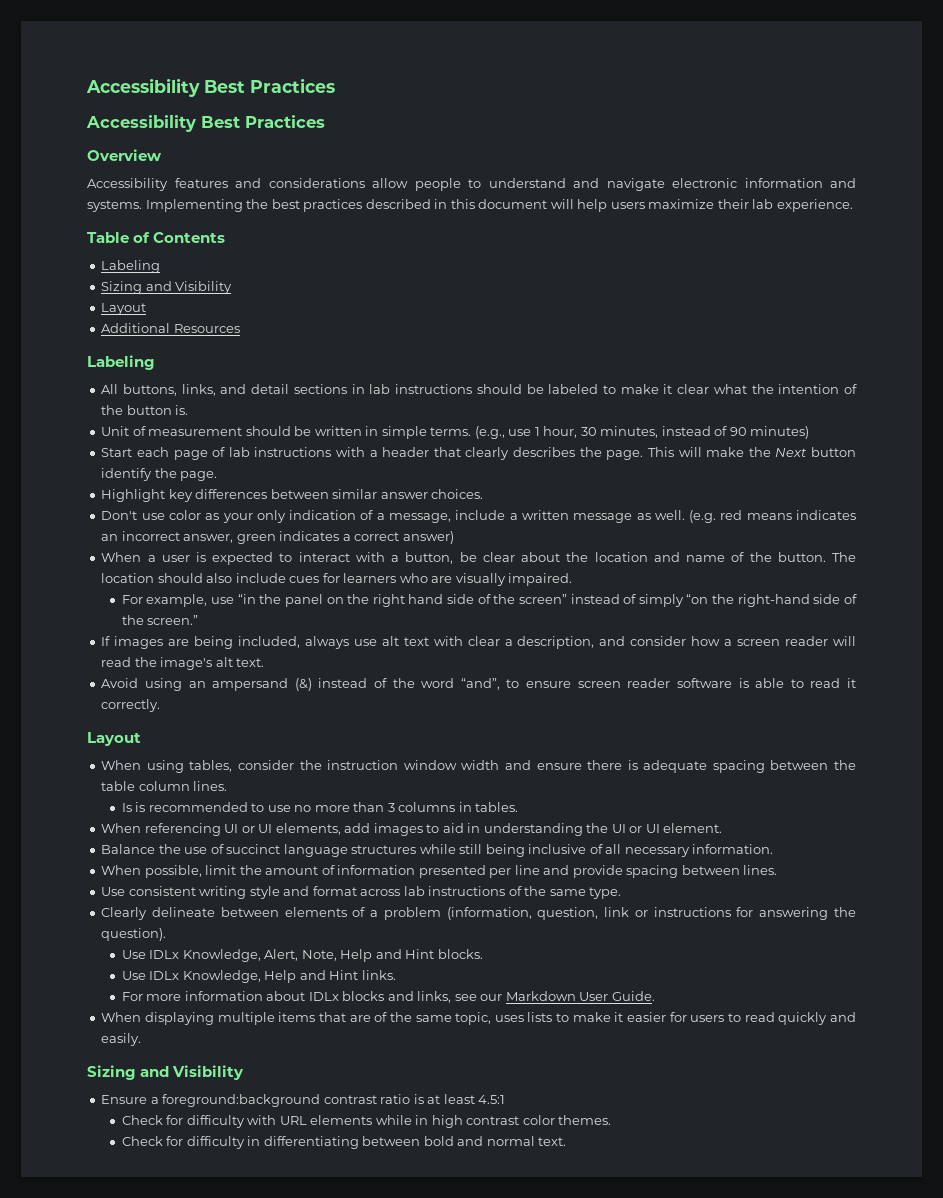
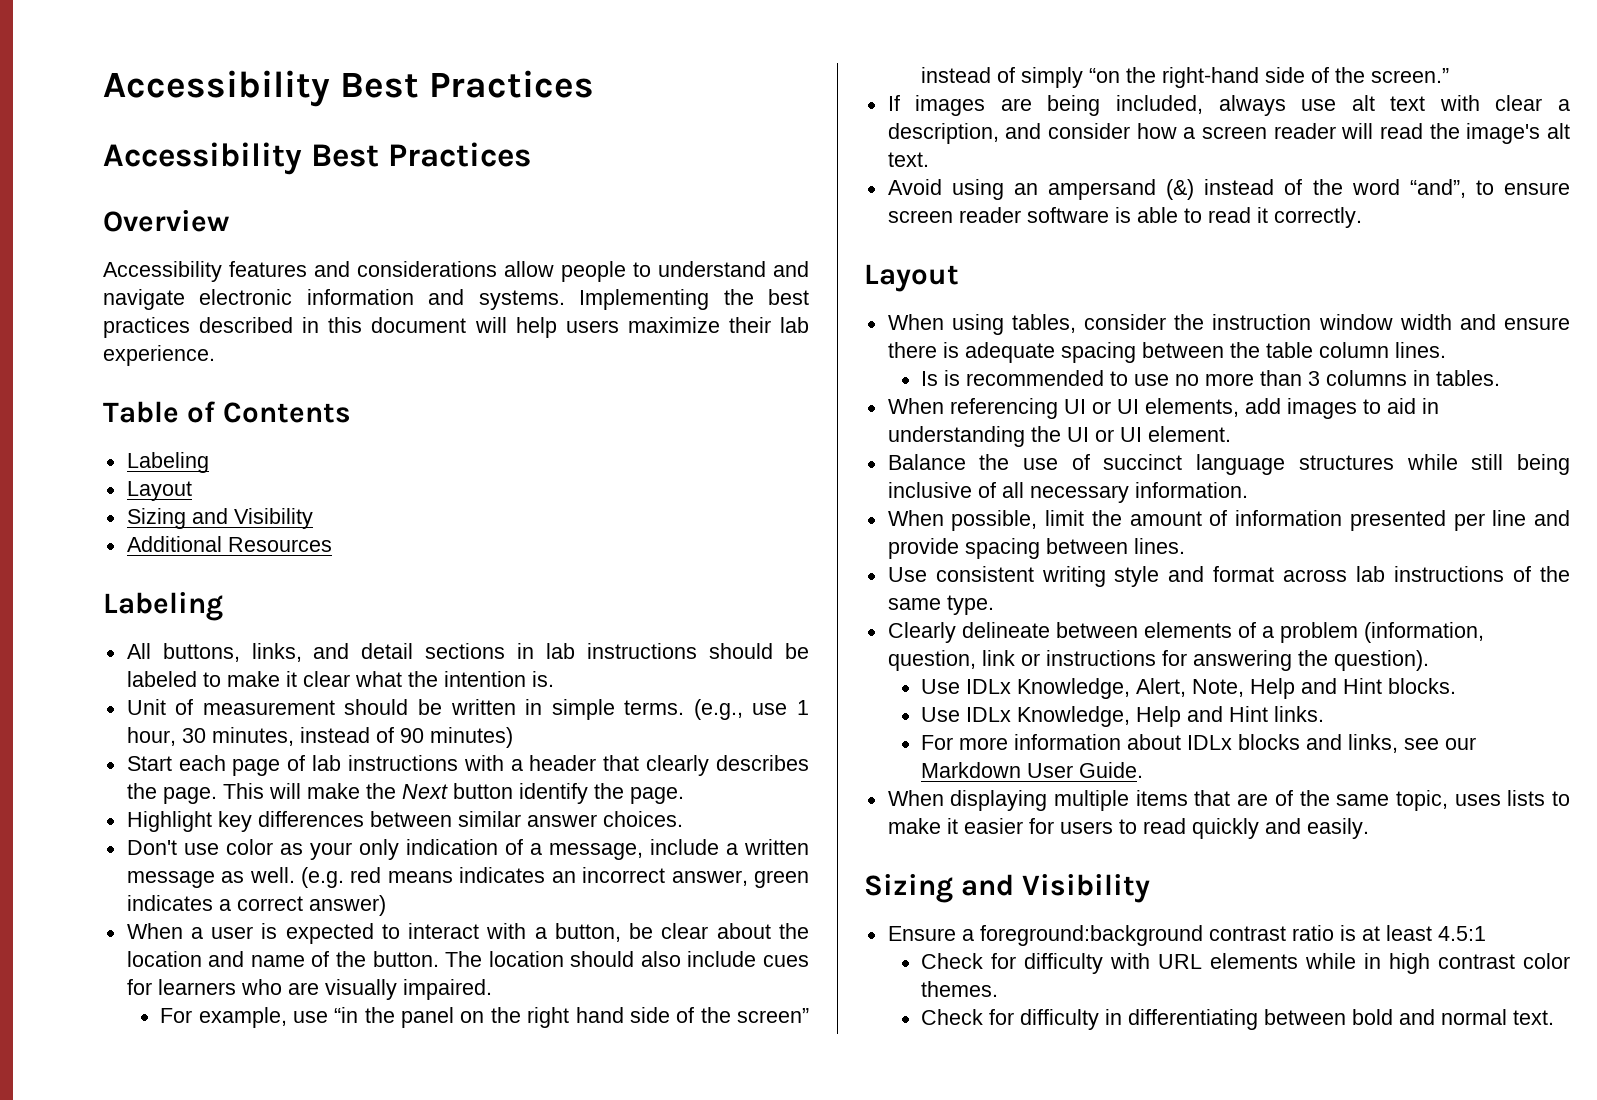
[101,281,233,294] [101,303,147,315] // Sizing and Visibility // Layout -> [126,481,192,501] [126,508,313,529] // Layout // Sizing and Visibility
[843,384,857,394] [101,405,172,415] of the button -> (526, 679) none

